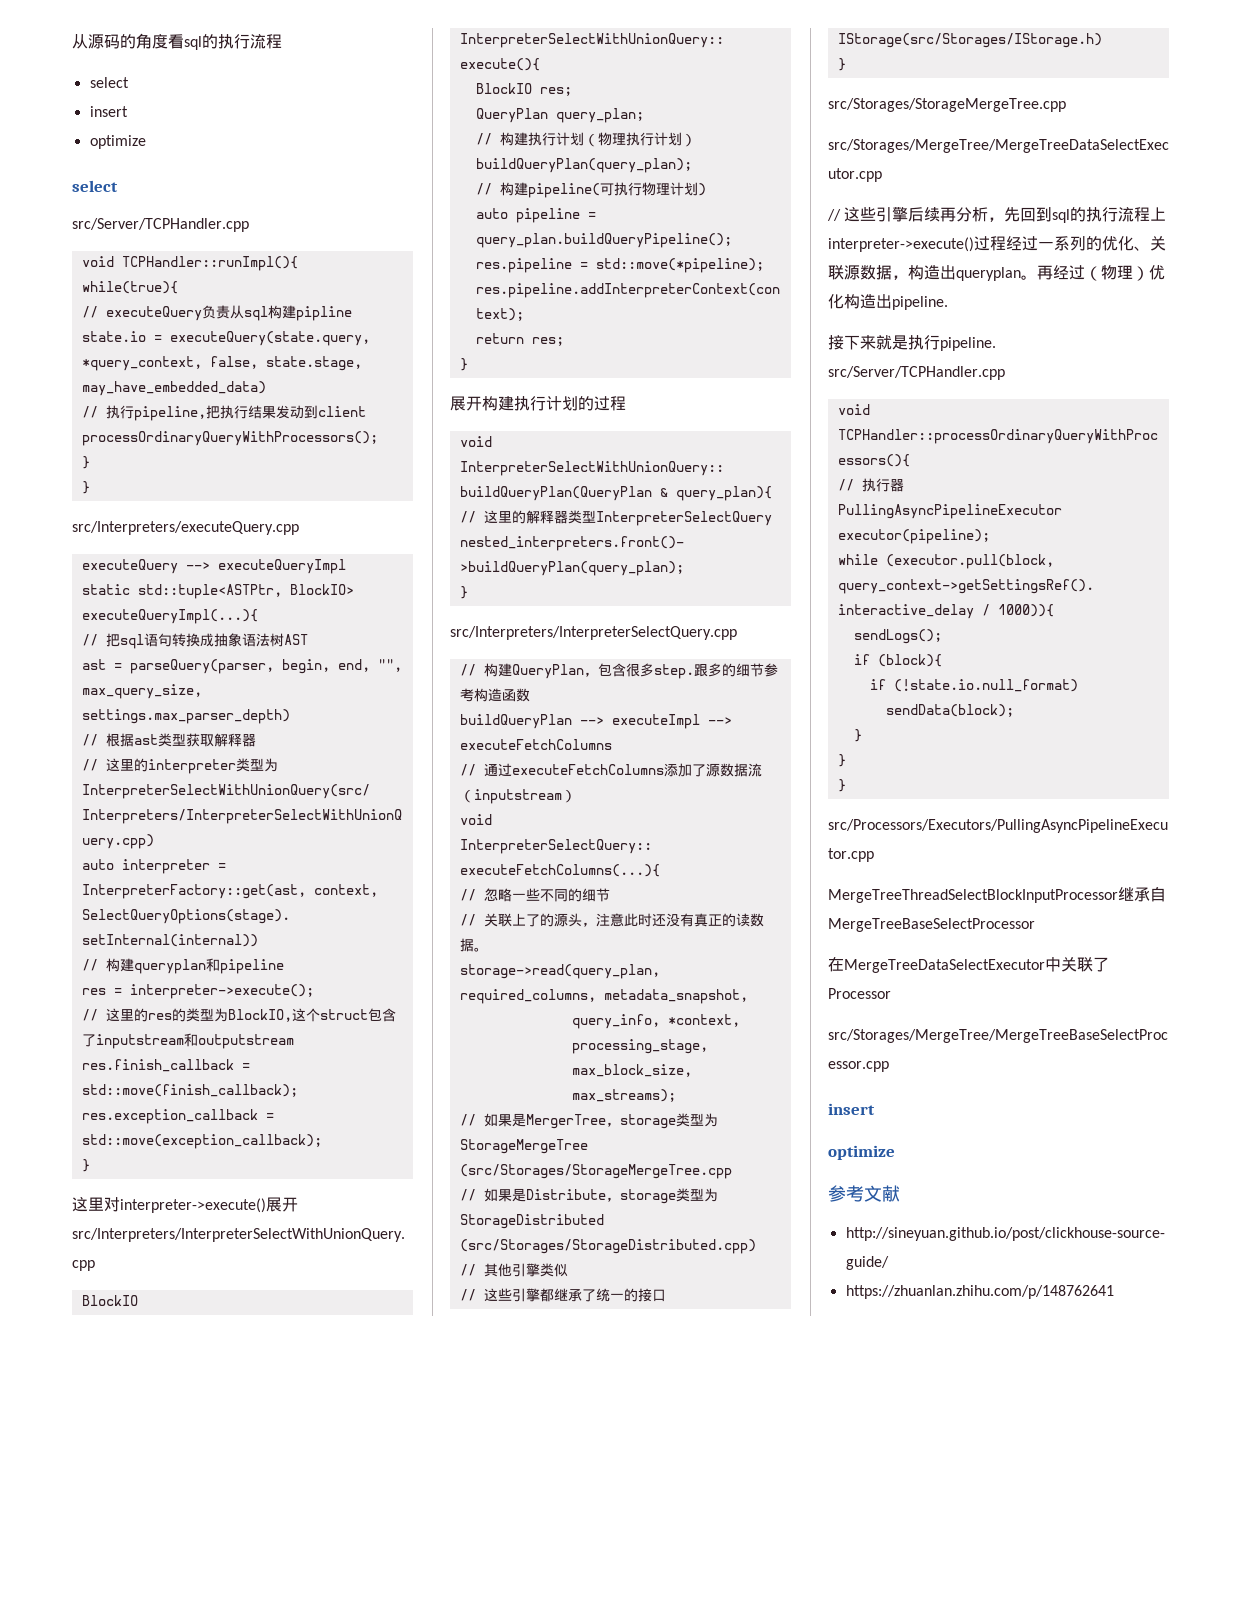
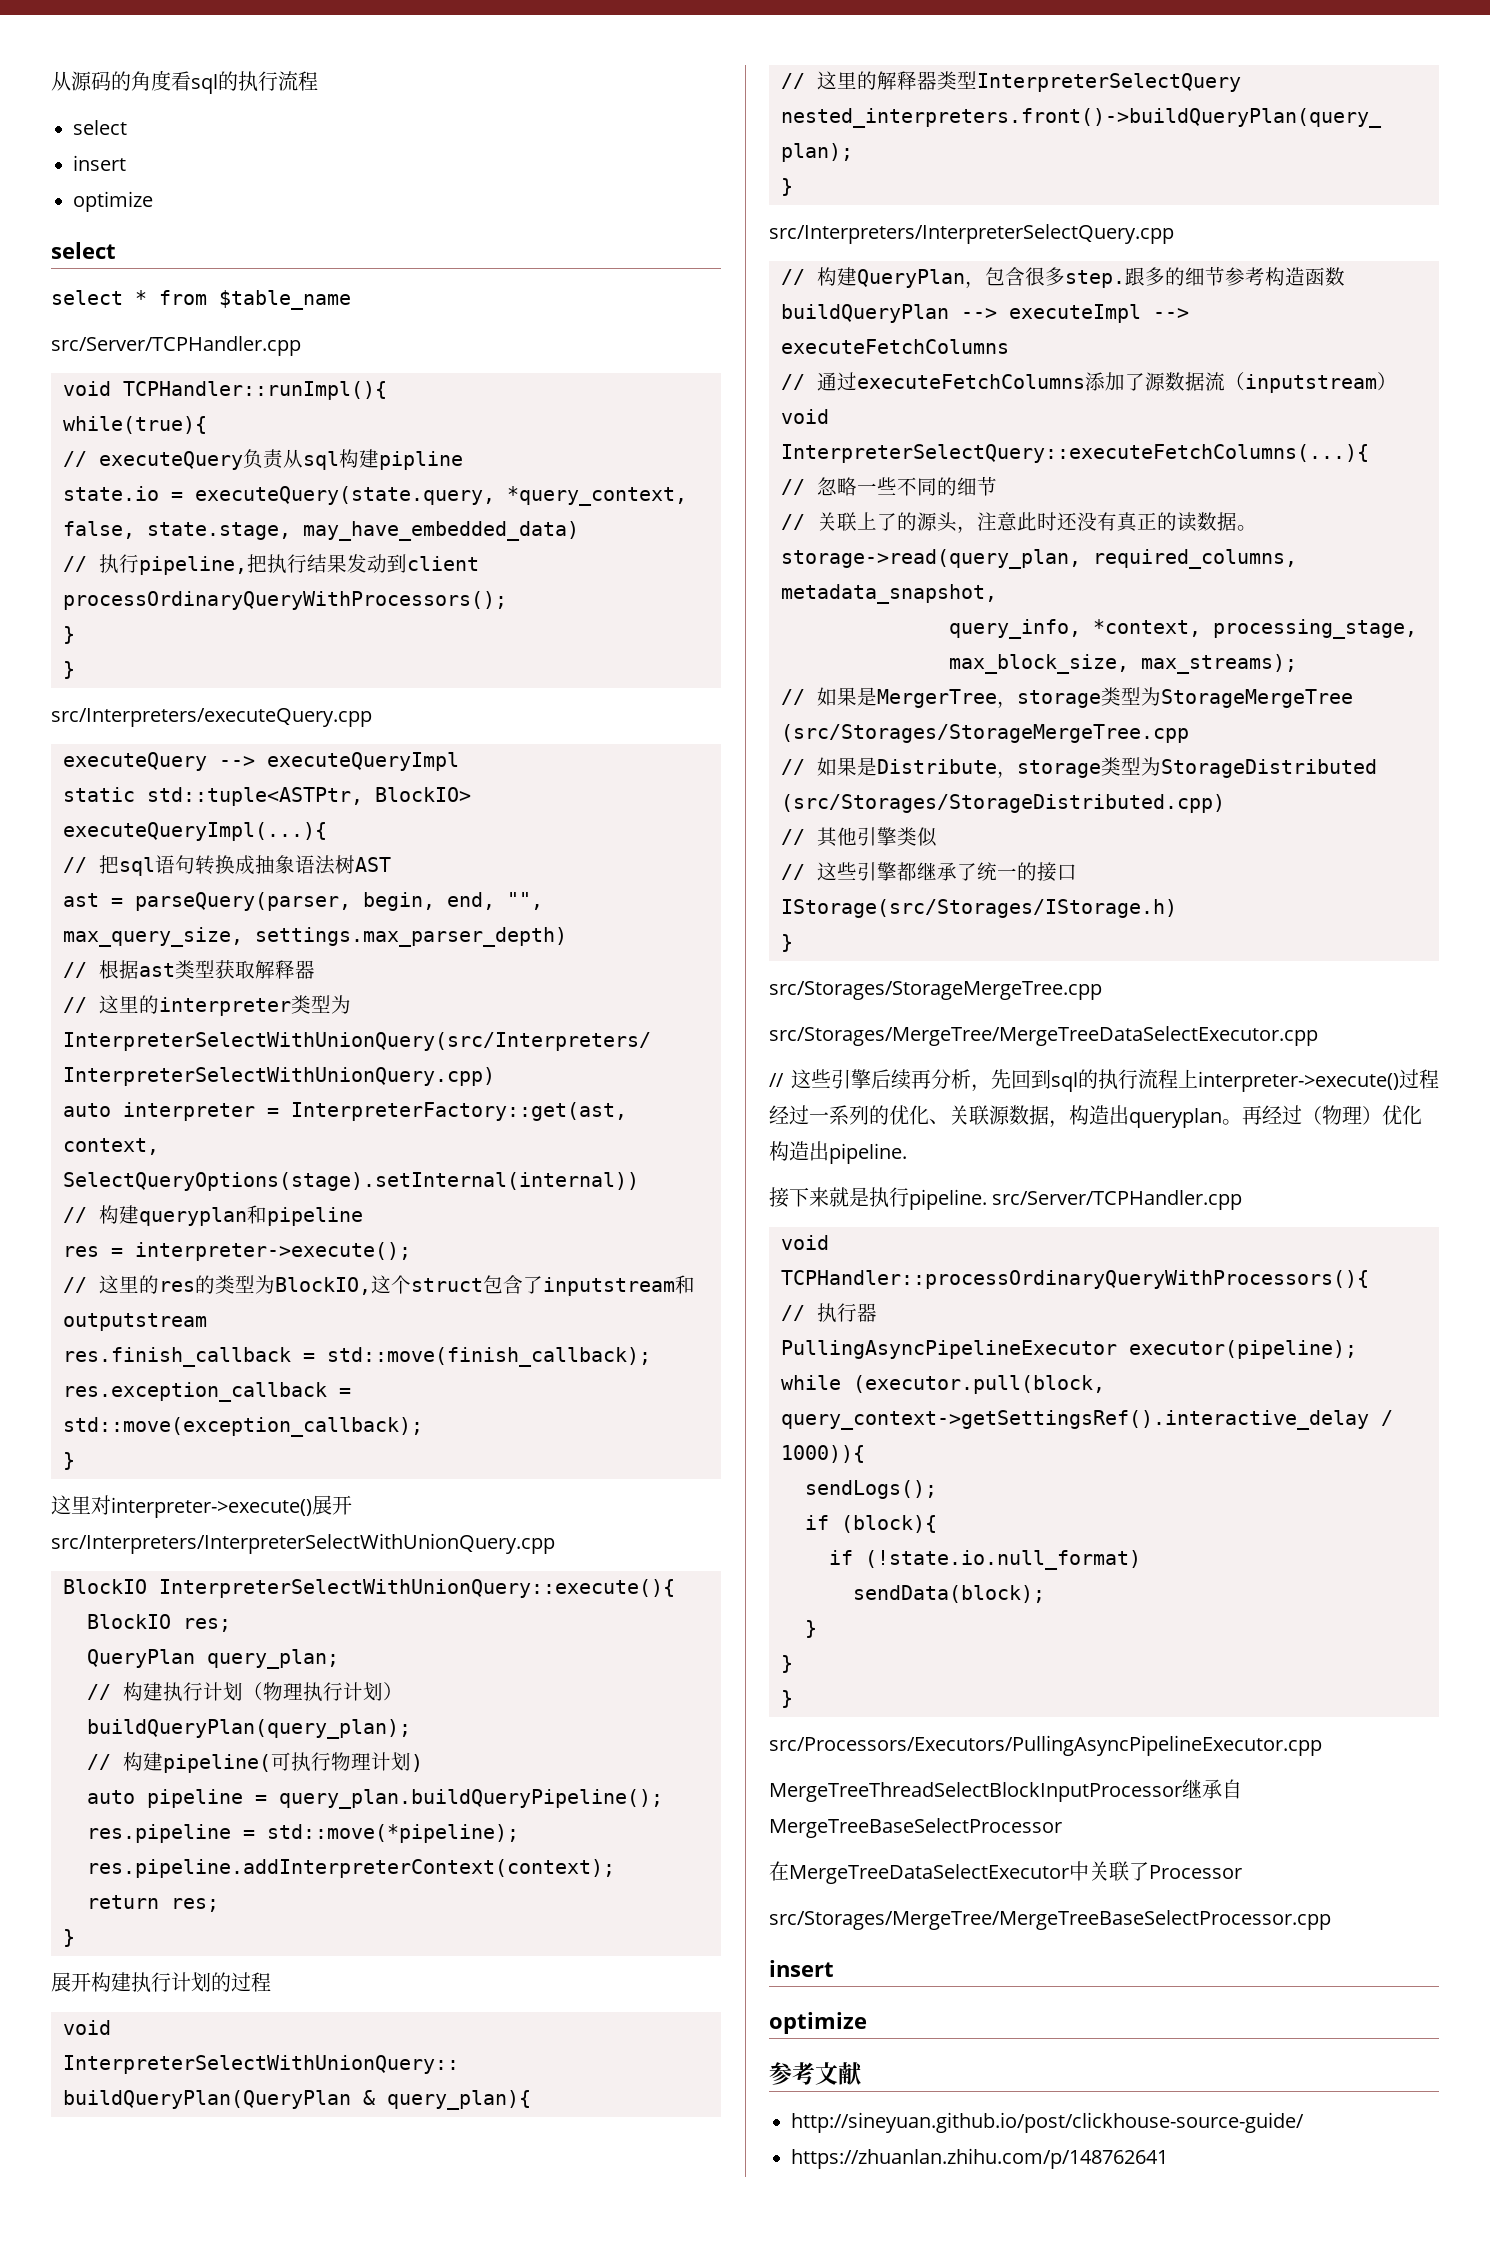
(118, 186) none -> [51,290,351,310] // select * from $table_name

